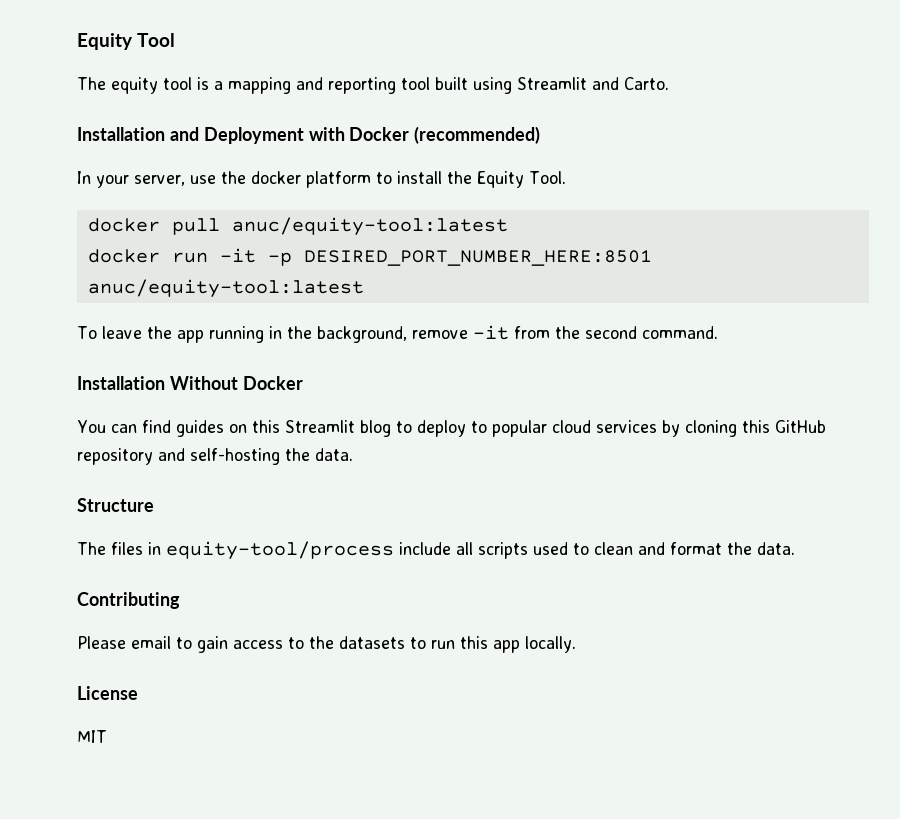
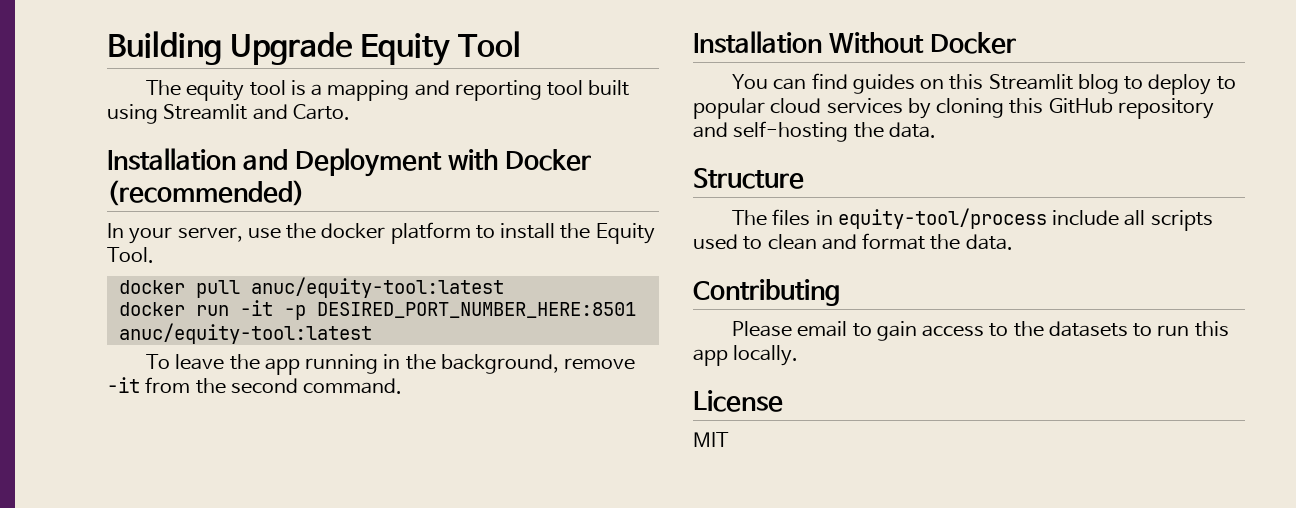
(77, 41) none -> [107,31,353,65] Building Upgrade

